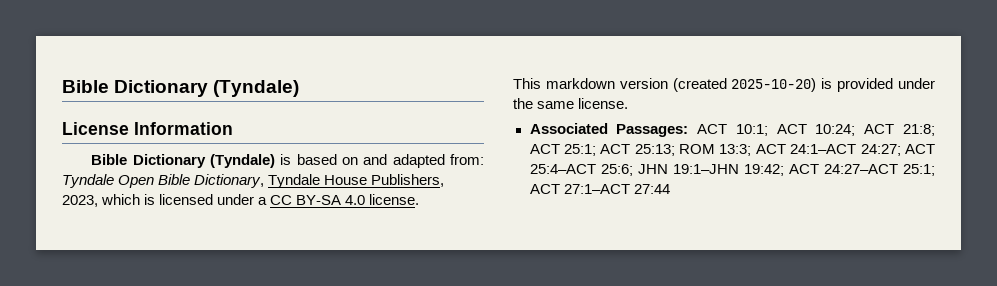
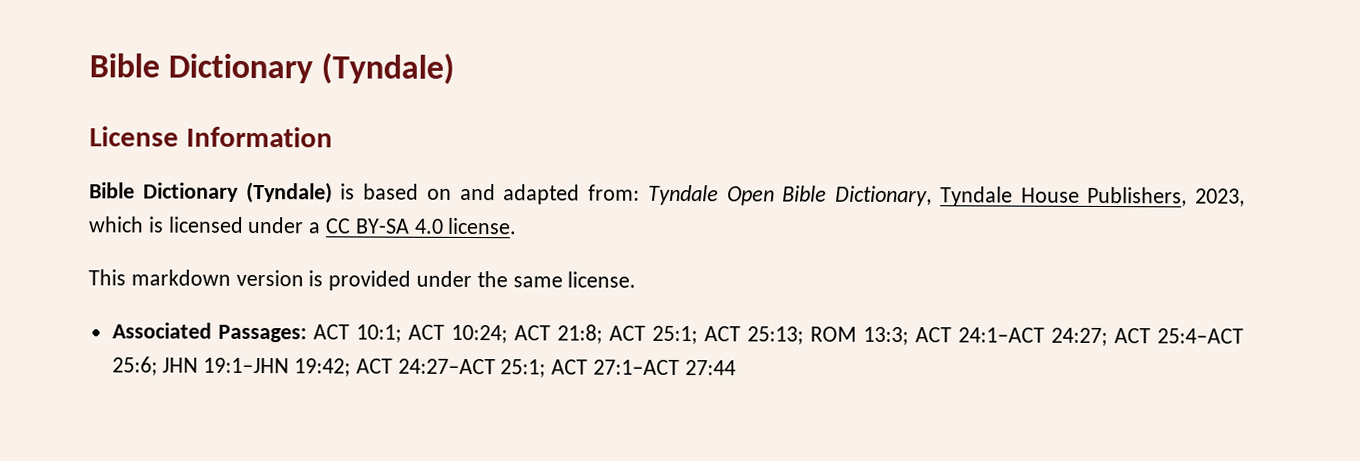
[672,78,817,92] (created 2025-10-20) -> (304, 278) none

